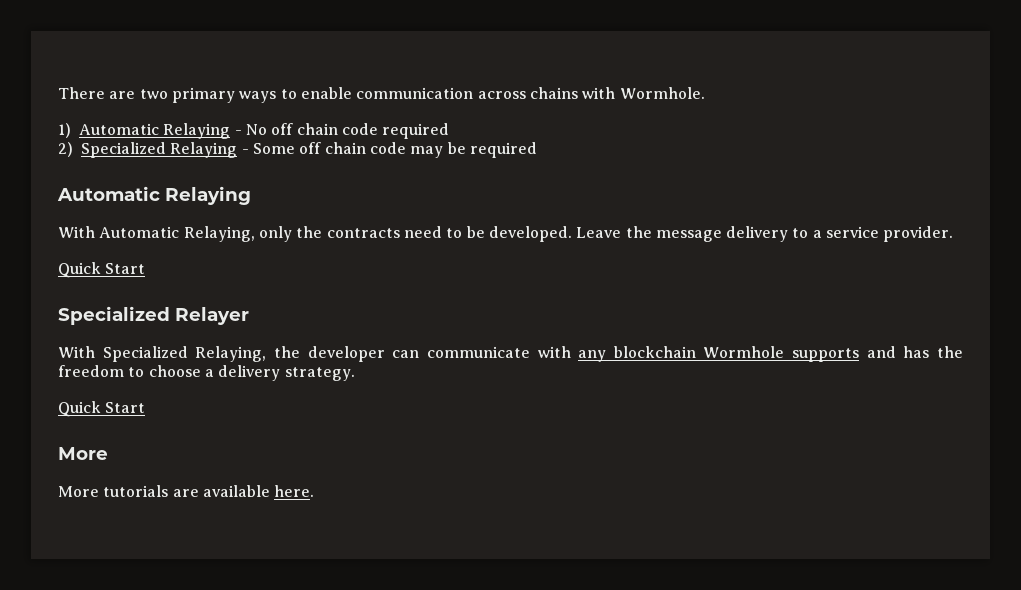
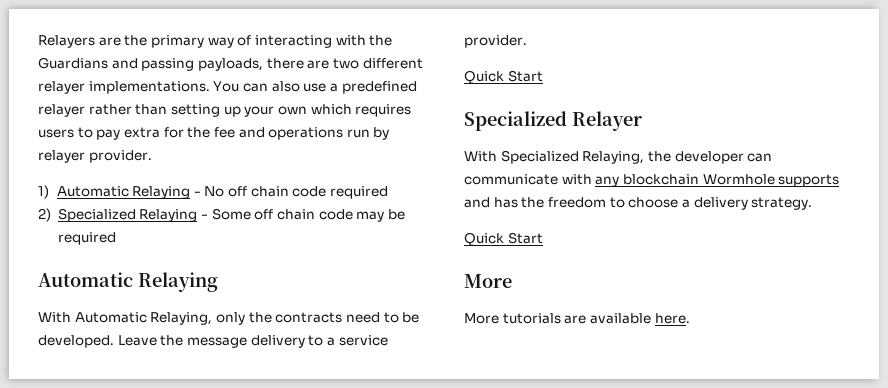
[58,87,705,103] There are two primary ways to enable communication across chains with Wormhole. -> [38,35,393,48] [38,57,423,71] [38,81,417,94] [38,104,412,117] [38,127,390,140] [38,150,152,163] Relayers are the primary way of interacting with the Guardians and passing payloads, there are two different relayer implementations. You can also use a predefined relayer rather than setting up your own which requires users to pay extra for the fee and operations run by relayer provider.

